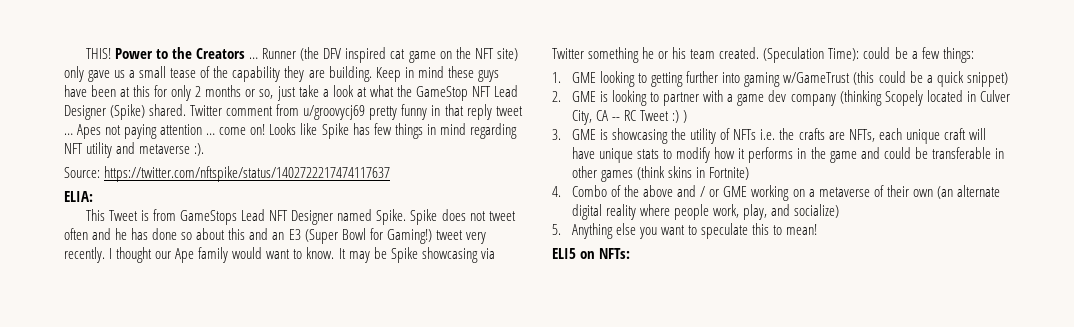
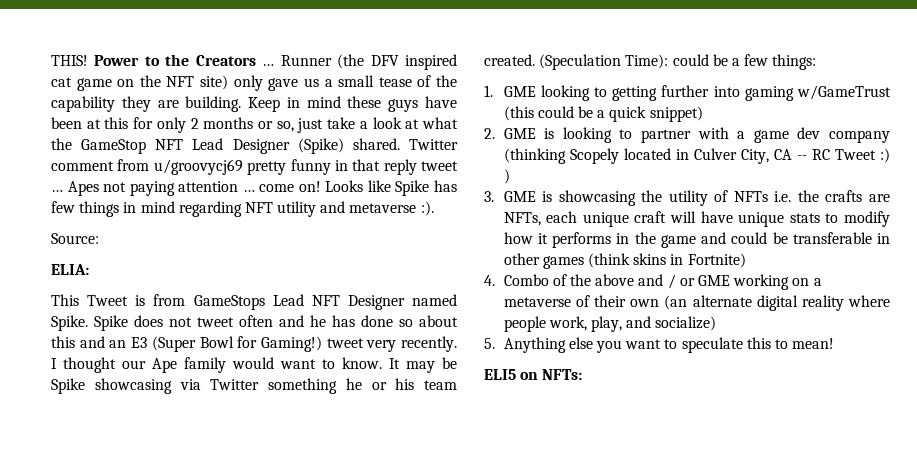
[104,166,391,182] https://twitter.com/nftspike/status/1402722217474117637 -> (99, 238) none

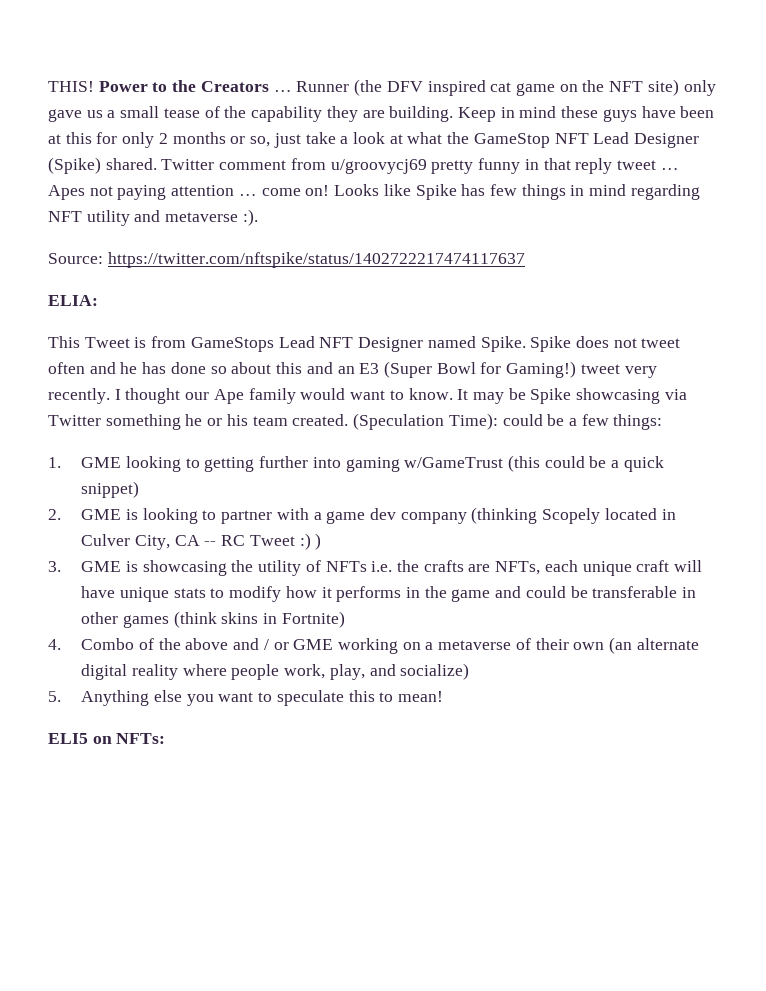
(99, 238) none -> [107,252,525,268] https://twitter.com/nftspike/status/1402722217474117637

